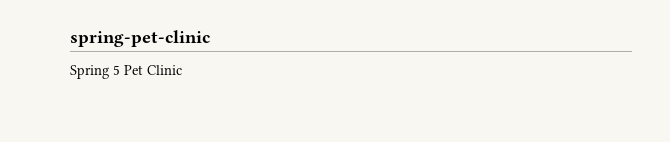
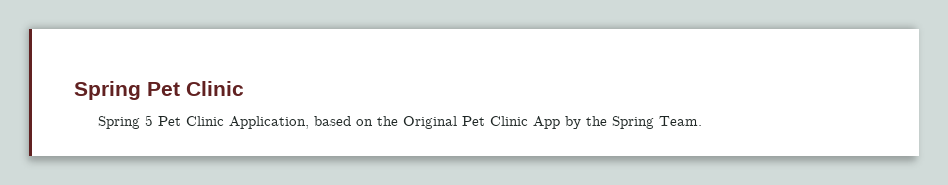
[70,30,210,47] spring-pet-clinic -> [74,81,244,100] Spring Pet Clinic
(182, 70) none -> [229,116,703,129] Application, based on the Original Pet Clinic App by the Spring Team.

